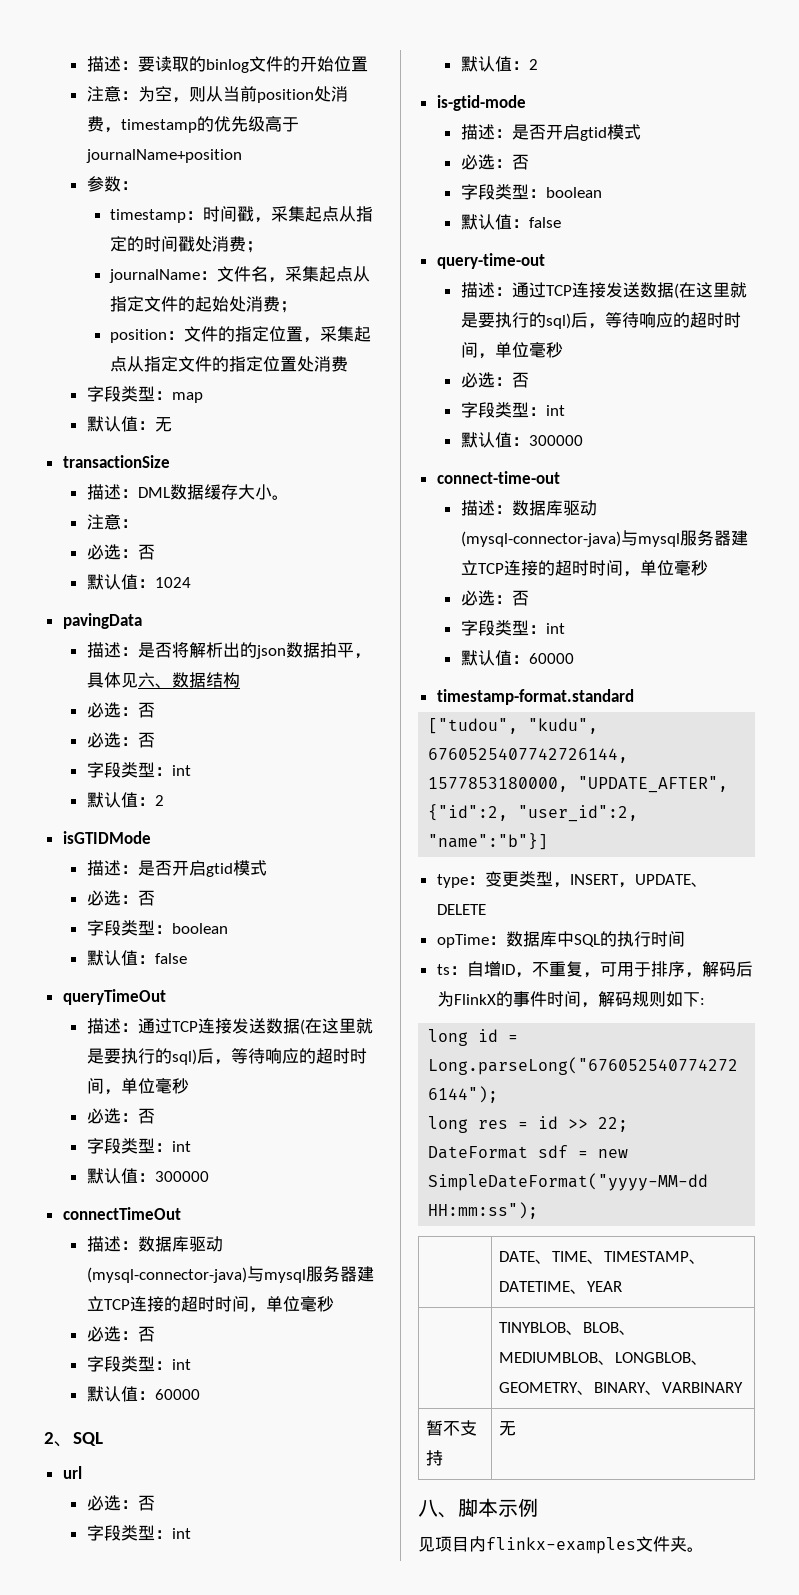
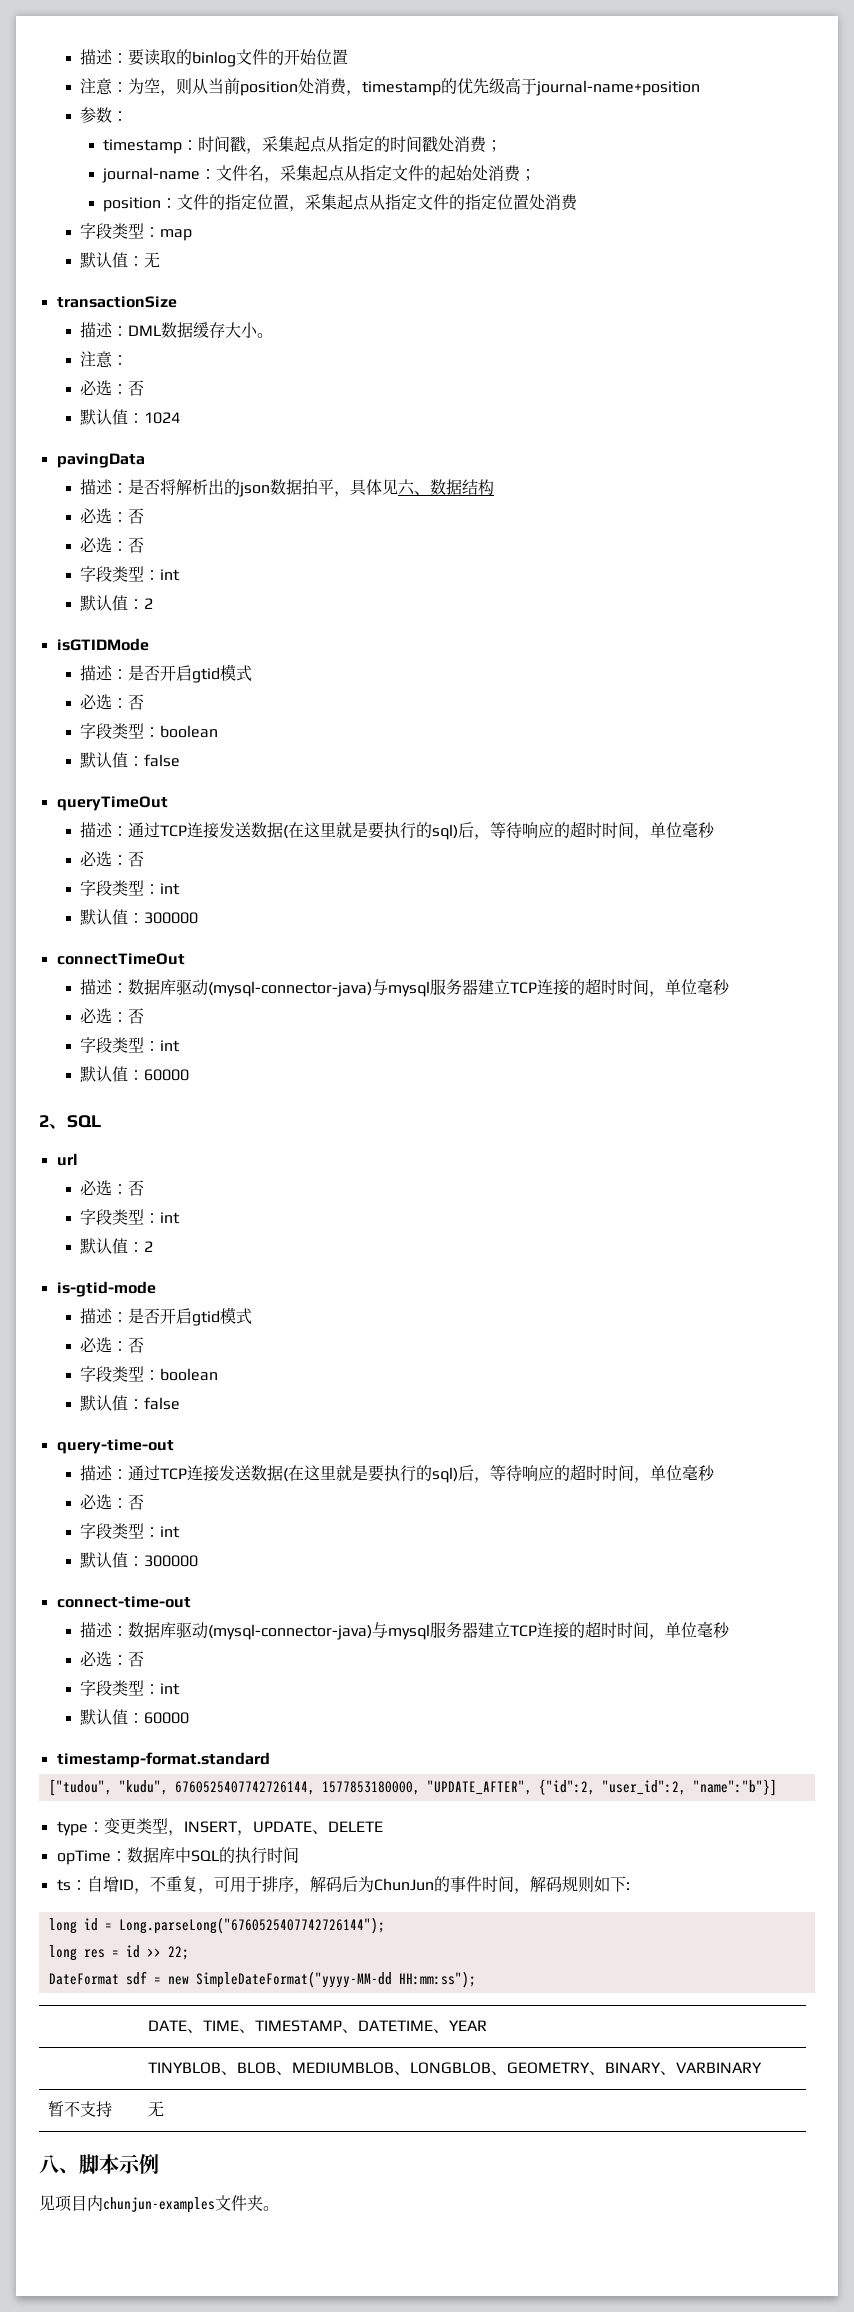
[85,149,242,163] journalName+position -> [535,80,700,96] journal-name+position
[109,269,201,283] journalName -> [102,167,201,183] journal-name
[453,994,496,1005] FlinkX -> [373,1878,434,1891] ChunJun
[486,1537,636,1554] flinkx-examples -> [103,2197,215,2213] chunjun-examples

